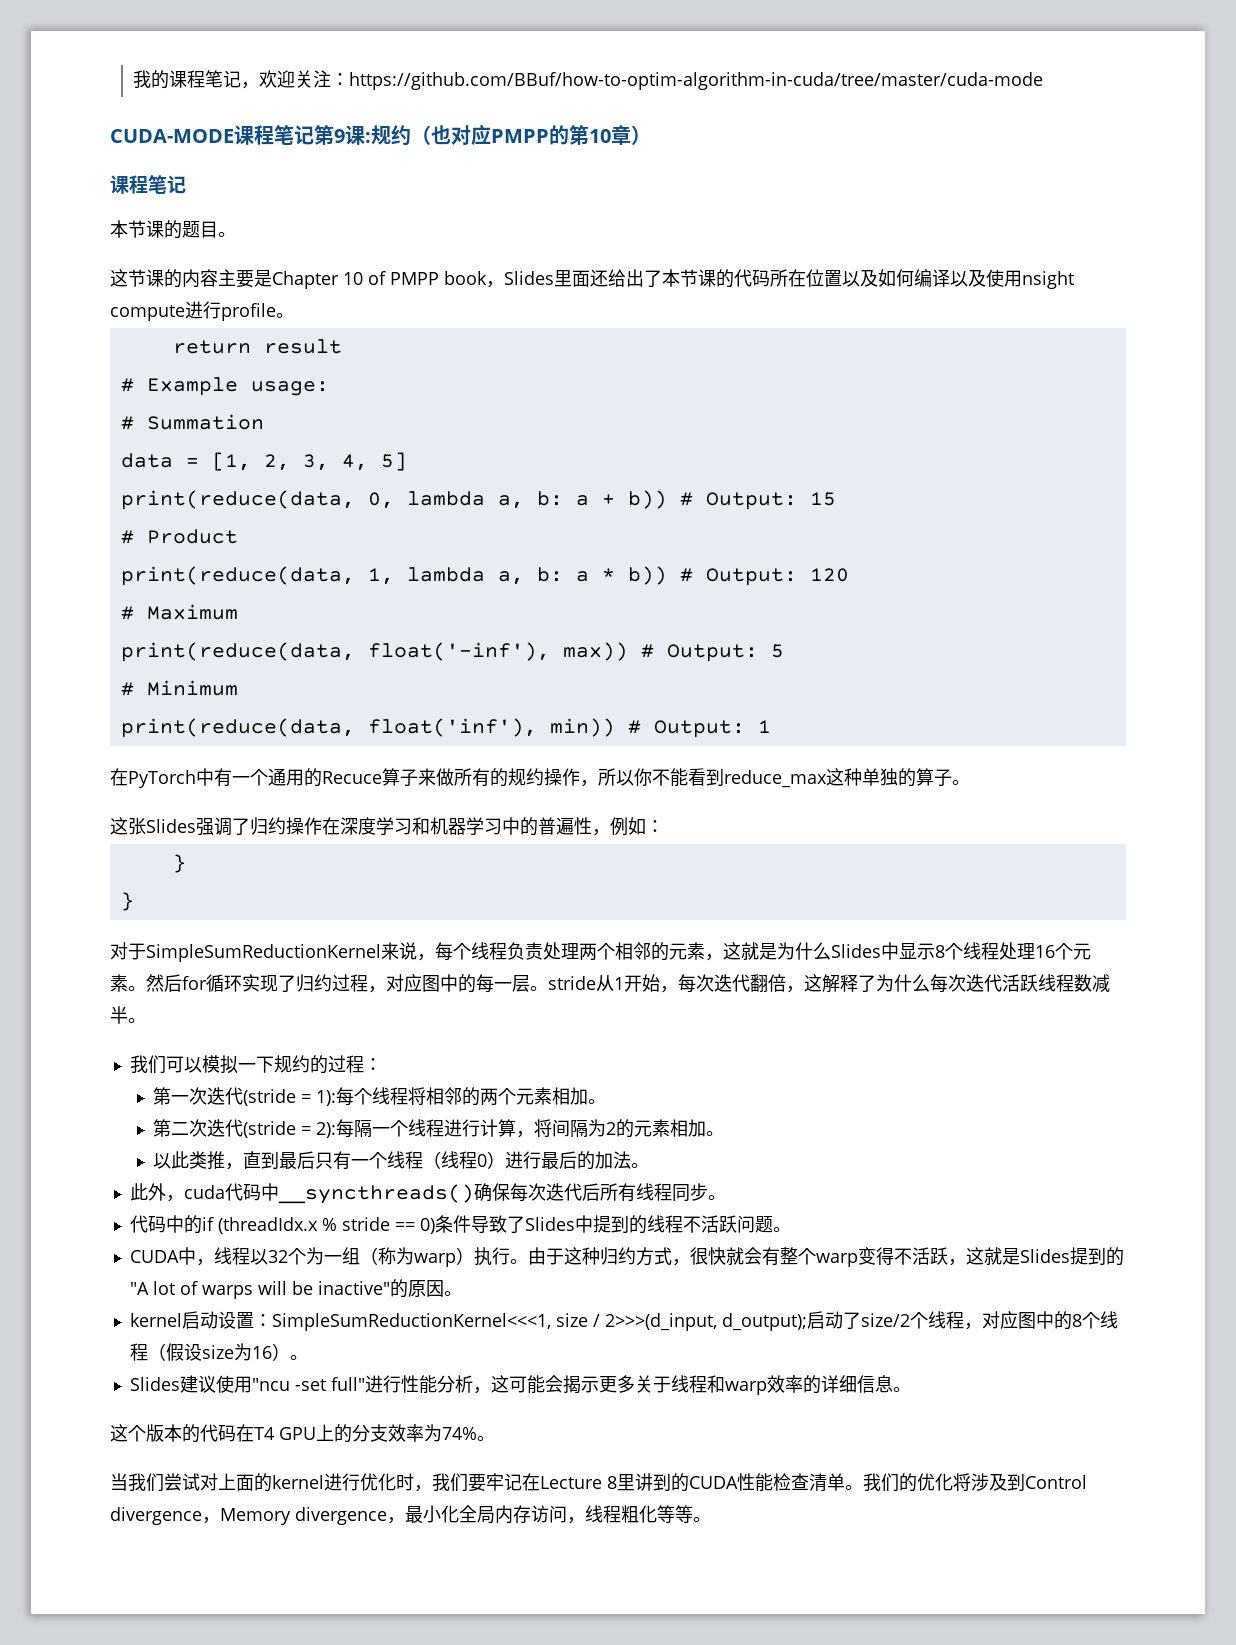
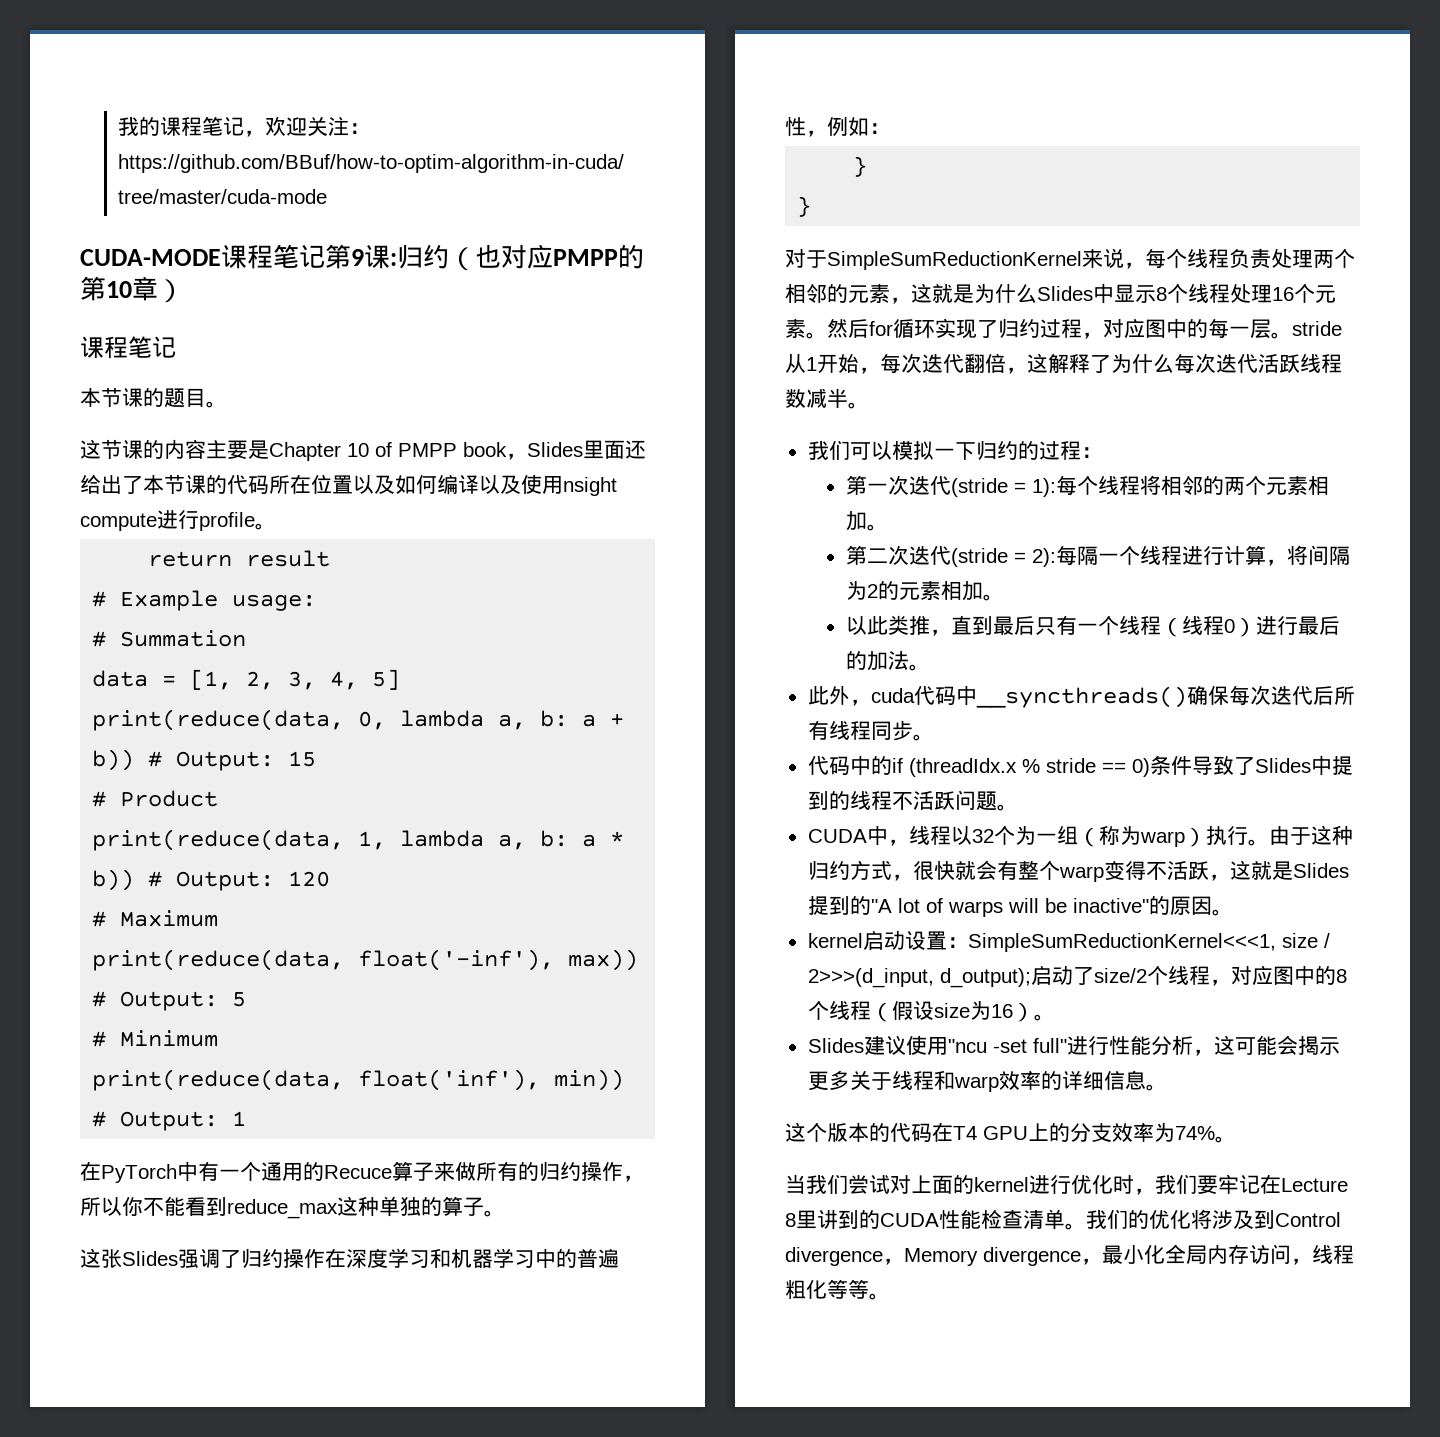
[371,125,391,145] 规 -> [397,244,423,269] 归
[507,768,526,786] 规 -> [539,1162,560,1181] 归
[273,1055,292,1073] 规 -> [975,441,997,460] 归

